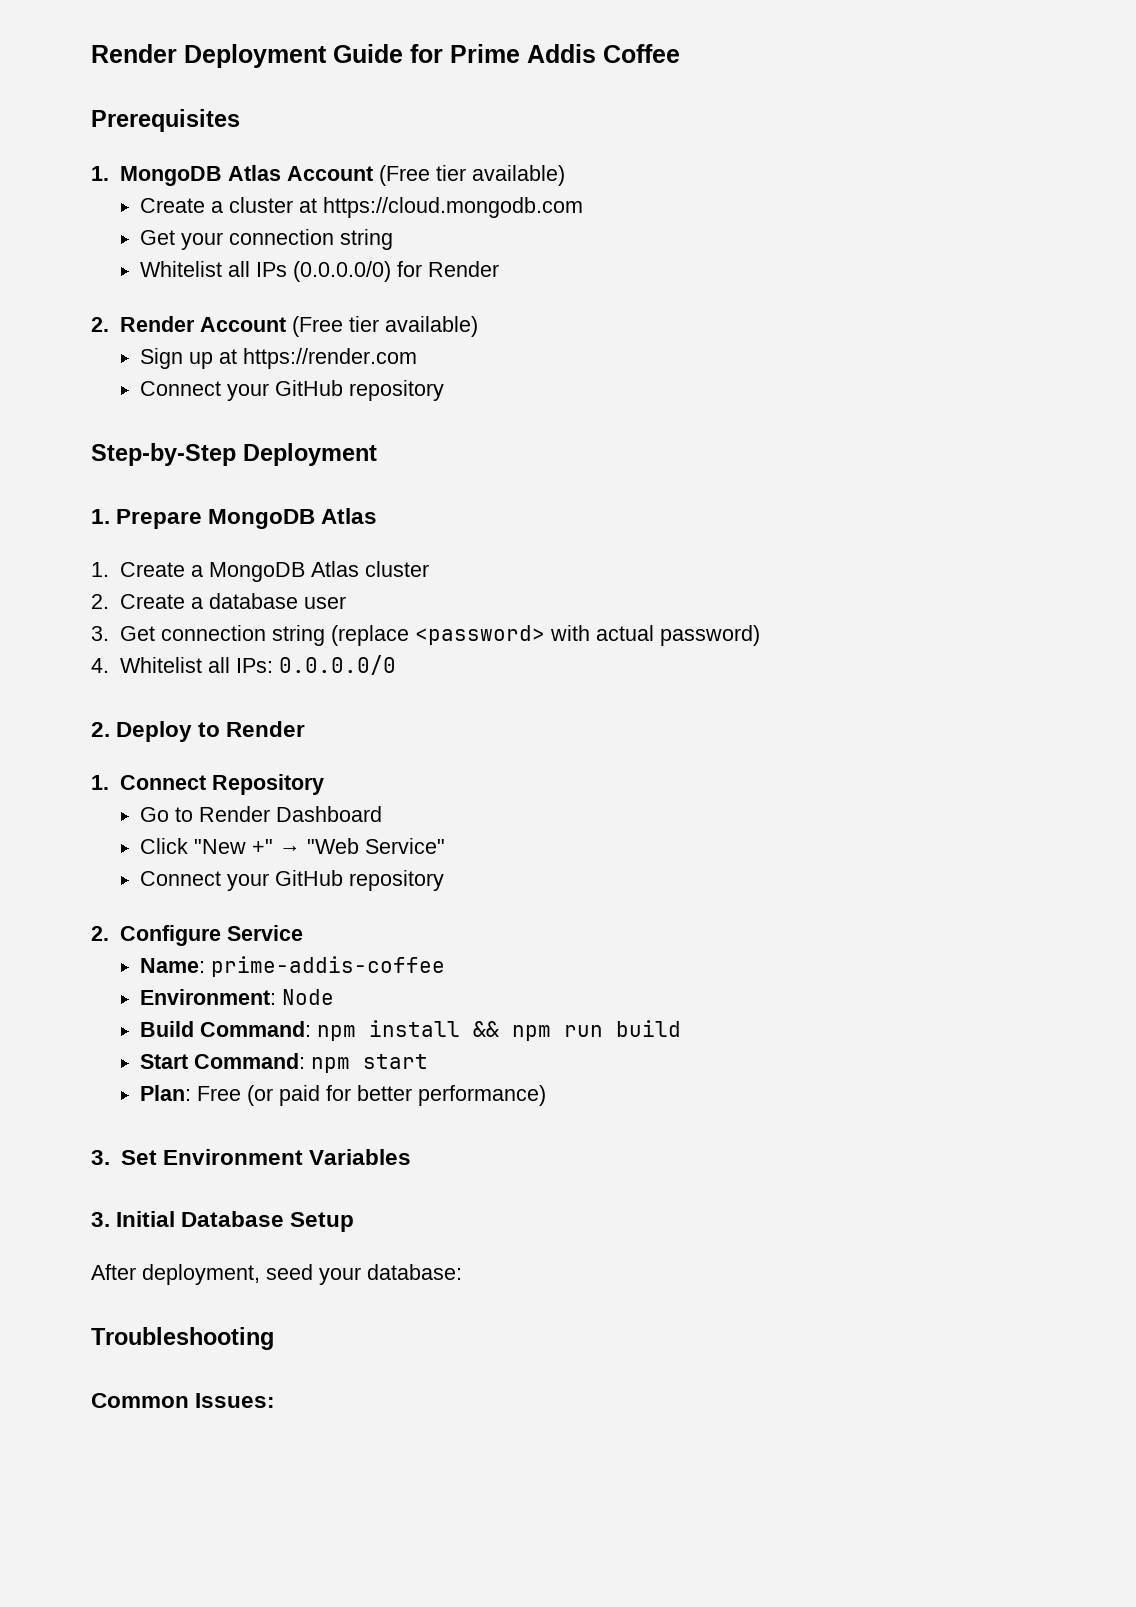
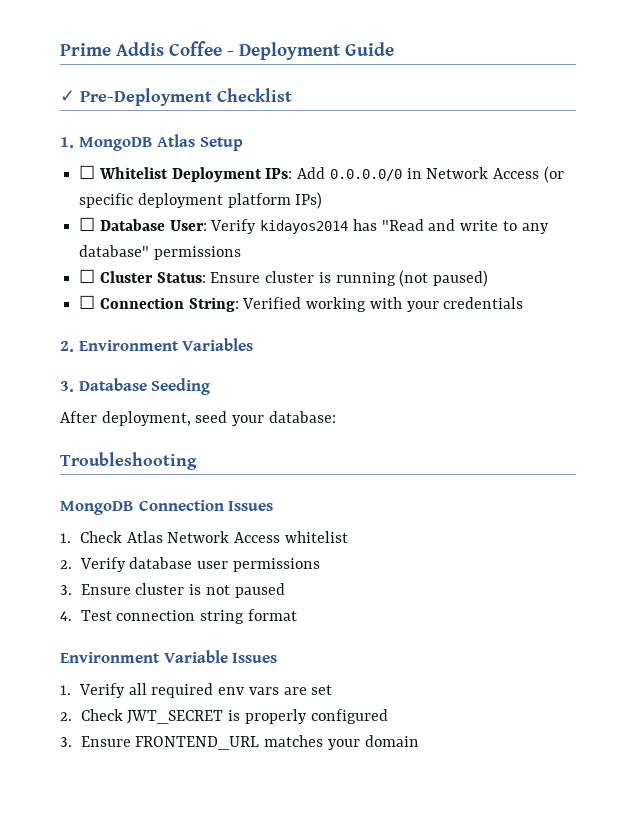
[91,44,443,68] Render Deployment Guide for -> (60, 49) none
[91,109,240,132] [91,165,565,186] [140,197,584,218] [140,229,394,250] [140,261,500,282] [91,316,478,337] [140,348,418,369] [140,380,445,401] [91,443,377,466] [91,508,378,529] [91,561,429,582] [91,593,346,609] [91,625,760,646] [91,655,396,675] [91,721,306,742] [91,774,324,795] [140,806,383,822] [140,838,446,854] [140,870,445,891] [91,925,303,946] [140,956,446,977] [140,989,335,1005] [140,1020,682,1041] [140,1053,429,1073] [140,1085,547,1106] [91,1150,157,1165] // Prerequisites // 1. MongoDB Atlas Account (Free tier available) // Create a cluster at https://cloud.mongodb.com // Get your connection string // Whitelist all IPs (0.0.0.0/0) for Render // 2. Render Account (Free tier available) // Sign up at https://render.com // Connect your GitHub repository // Step-by-Step Deployment // 1. Prepare MongoDB Atlas // 1. Create a MongoDB Atlas cluster // 2. Create a database user // 3. Get connection string (replace <password> with actual password) // 4. Whitelist all IPs: 0.0.0.0/0 // 2. Deploy to Render // 1. Connect Repository // Go to Render Dashboard // Click "New +" → "Web Service" // Connect your GitHub repository // 2. Configure Service // Name: prime-addis-coffee // Environment: Node // Build Command: npm install && npm run build // Start Command: npm start // Plan: Free (or paid for better performance) // 3. Set -> [227,42,394,60] [60,88,292,106] [60,134,243,151] [79,165,564,183] [79,192,323,209] [79,217,549,234] [79,245,241,260] [79,269,489,287] [79,295,524,312] [60,341,74,352] - Deployment Guide // ✓ Pre-Deployment Checklist // 1. MongoDB Atlas Setup // ☐ Whitelist Deployment IPs: Add 0.0.0.0/0 in Network Access (or specific deployment platform IPs) // ☐ Database User: Verify kidayos2014 has "Read and write to any database" permissions // ☐ Cluster Status: Ensure cluster is running (not paused) // ☐ Connection String: Verified working with your credentials // 2.
[116,1211,355,1232] Initial Database Setup -> [78,378,211,395] Database Seeding
[91,1393,276,1408] Common Issues: -> [60,500,274,515] [60,531,348,543] [60,557,320,572] [60,583,285,598] [60,609,297,624] [60,650,278,663] [60,683,333,698] [60,709,388,724] [60,735,419,750] MongoDB Connection Issues // 1. Check Atlas Network Access whitelist // 2. Verify database user permissions // 3. Ensure cluster is not paused // 4. Test connection string format // Environment Variable Issues // 1. Verify all required env vars are set // 2. Check JWT_SECRET is properly configured // 3. Ensure FRONTEND_URL matches your domain

